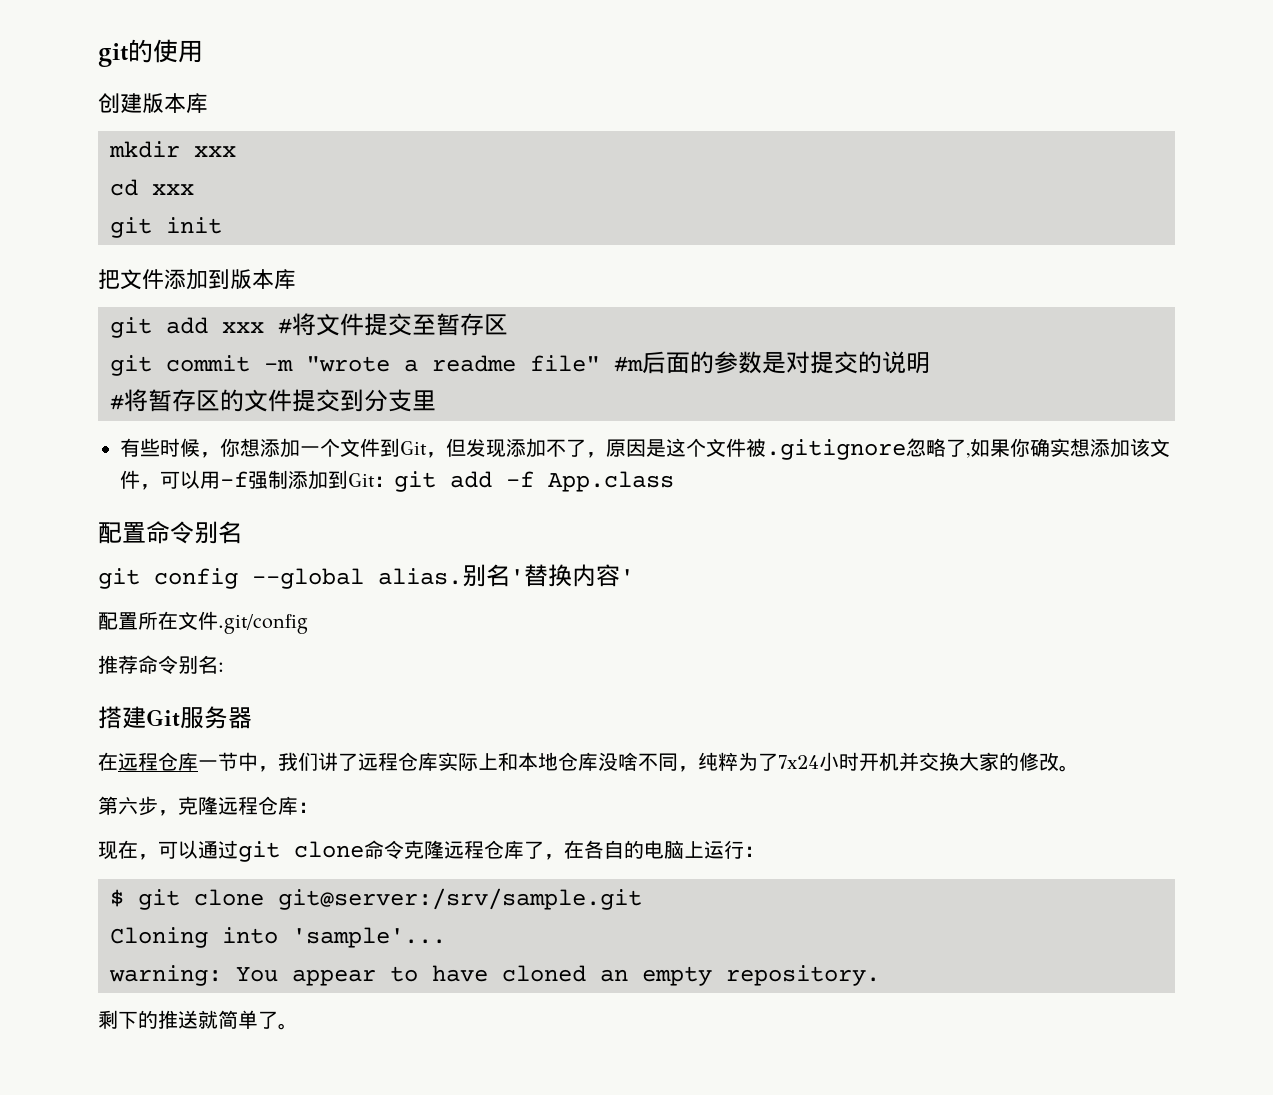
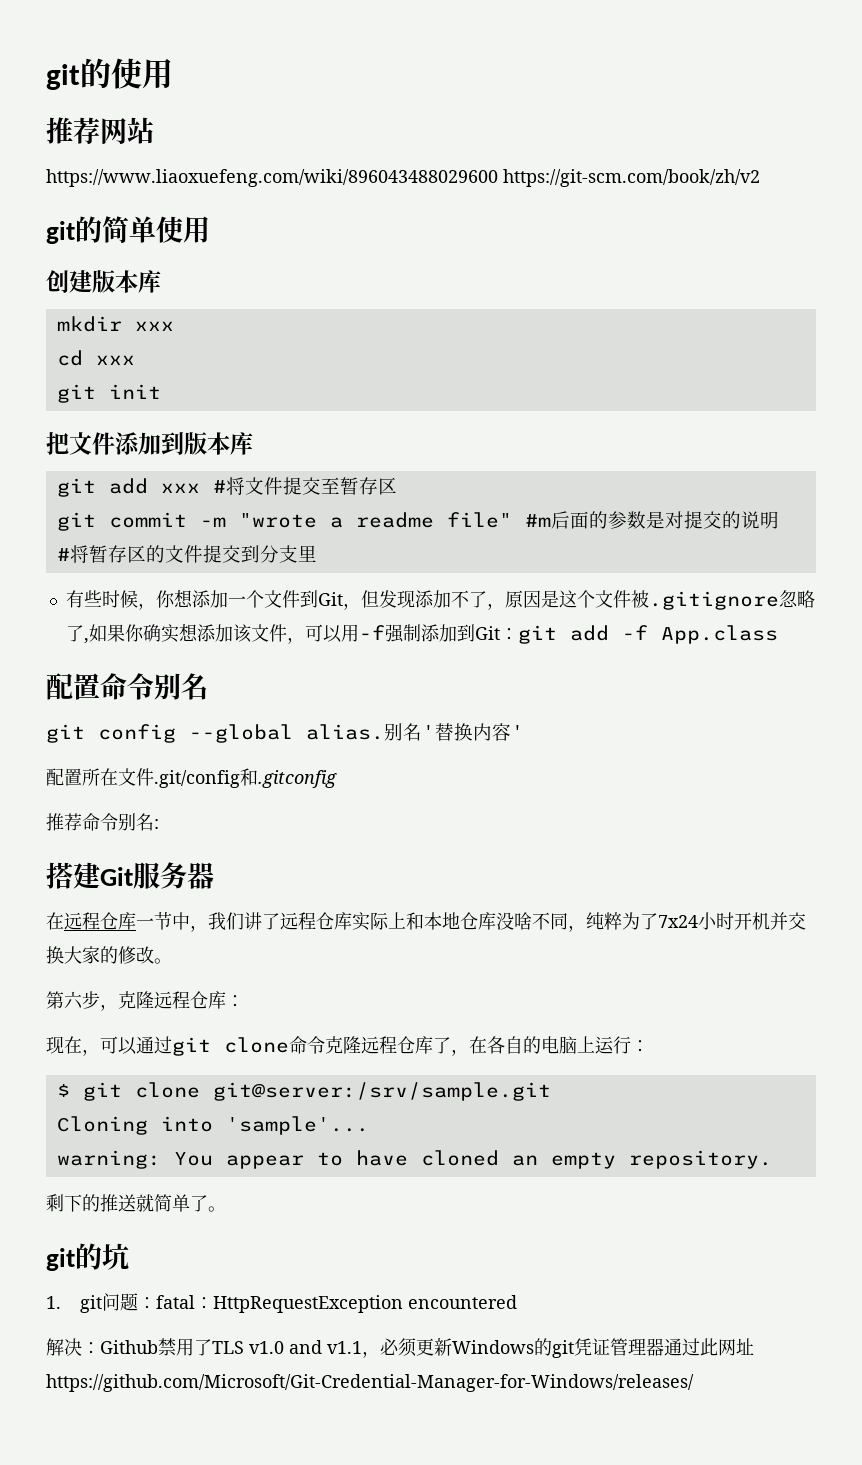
(203, 51) none -> [46,117,154,144] [46,169,760,187] [46,216,210,244] // 推荐网站 // https://www.liaoxuefeng.com/wiki/896043488029600 https://git-scm.com/book/zh/v2 // git的简单使用
(308, 624) none -> [240,768,337,788] 和.gitconfig
(298, 1026) none -> [46,1243,129,1271] [46,1293,517,1313] [46,1338,754,1358] [46,1374,694,1392] // git的坑 // 1. git问题：fatal：HttpRequestException encountered // 解决：Github禁用了TLS v1.0 and v1.1，必须更新Windows的git凭证管理器通过此网址https://github.com/Microsoft/Git-Credential-Manager-for-Windows/releases/

